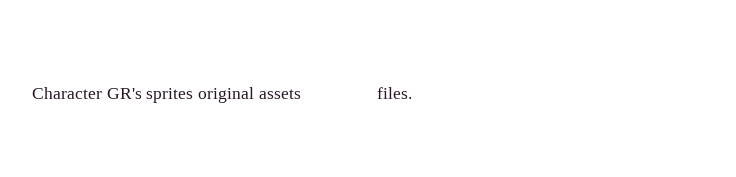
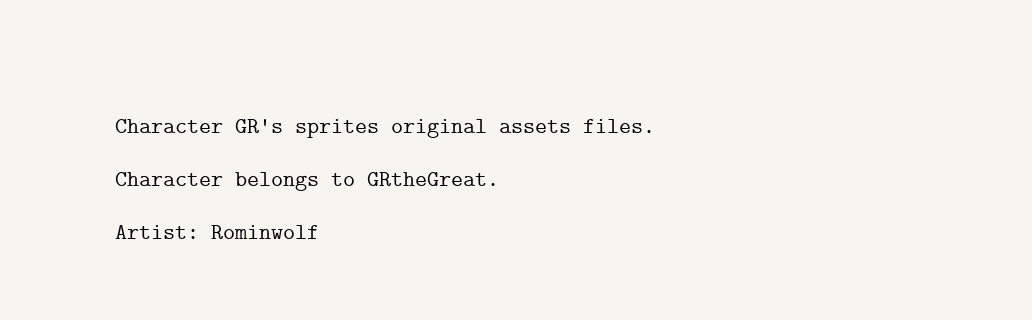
(412, 93) none -> [115,172,499,191] [115,225,319,239] // Character belongs to GRtheGreat. // Artist: Rominwolf

